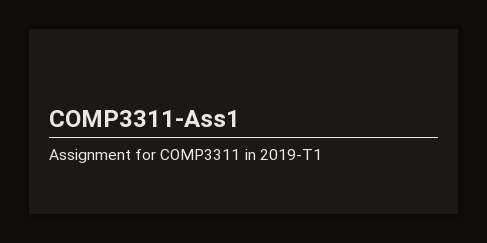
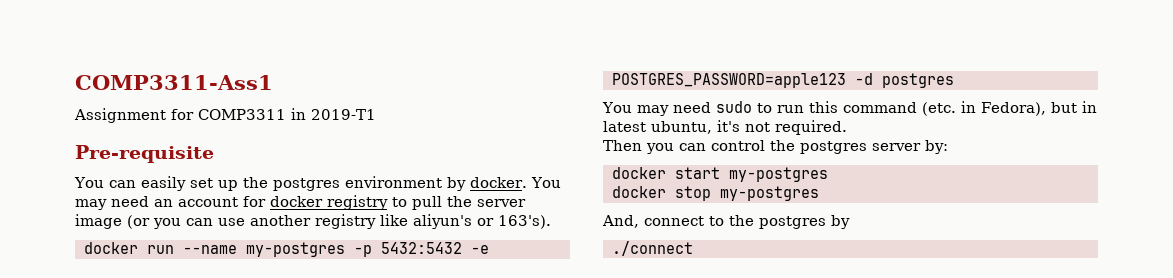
(322, 154) none -> [75,145,214,163] [74,176,561,191] [75,195,526,210] [75,214,551,229] [84,242,489,257] [612,73,954,88] [602,101,1097,116] [603,120,847,135] [603,140,948,154] [612,167,828,182] [612,186,819,201] [602,215,850,229] [612,241,693,256] // Pre-requisite // You can easily set up the postgres environment by docker. You may need an account for docker registry to pull the server image (or you can use another registry like aliyun's or 163's). // docker run --name my-postgres -p 5432:5432 -e POSTGRES_PASSWORD=apple123 -d postgres // You may need sudo to run this command (etc. in Fedora), but in latest ubuntu, it's not required. // Then you can control the postgres server by: // docker start my-postgres // docker stop my-postgres // And, connect to the postgres by // ./connect

